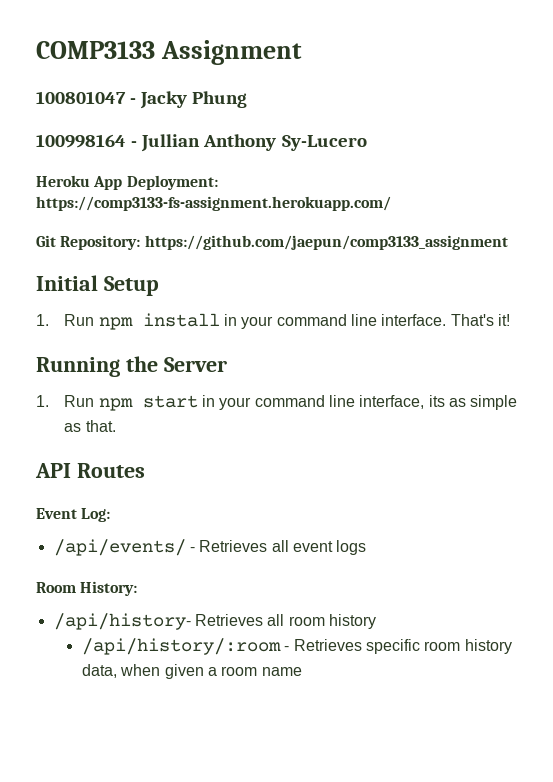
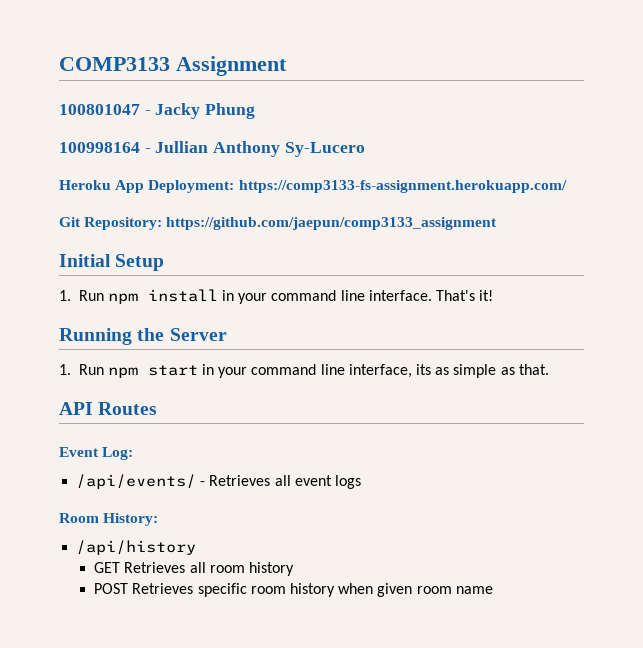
[53,613,191,630] /api/history- -> [76,540,197,555] [94,562,121,573] /api/history // GET
[81,638,290,655] /api/history/:room - -> [94,583,129,594] POST
[81,664,117,678] data, -> (335, 590) none
[207,667,217,676] a -> (413, 590) none

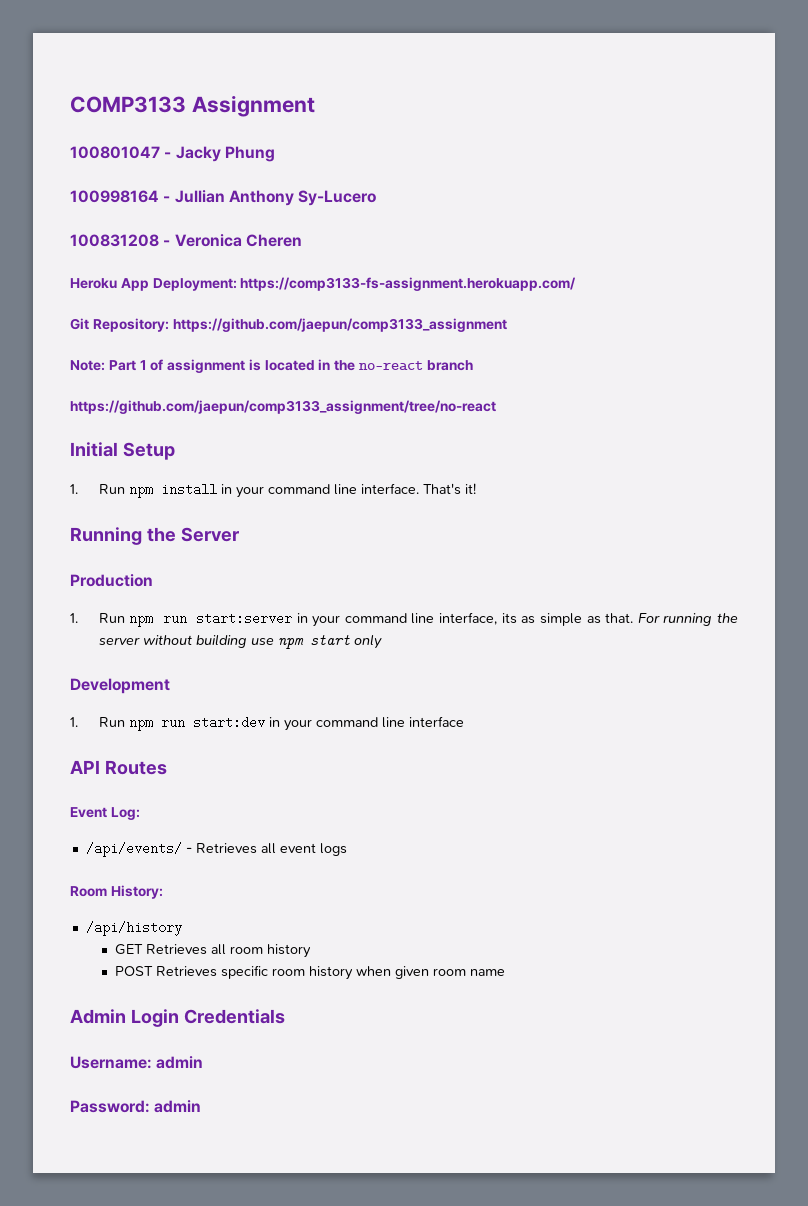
(365, 149) none -> [70,234,302,247] // 100831208 - Veronica Cheren
(498, 223) none -> [70,359,473,373] [70,400,496,414] // Note: Part 1 of assignment is located in the no-react branch // https://github.com/jaepun/comp3133_assignment/tree/no-react
[59,364,198,378] // 1. Run npm start -> [70,574,153,587] [70,612,292,627] // Production // 1. Run npm run start:server
(549, 369) none -> [637,613,738,626] [98,634,382,649] [70,678,170,694] [70,716,464,731] For running the server without building use npm start only // Development // 1. Run npm run start:dev in your command line interface
(493, 590) none -> [70,1009,285,1027] [70,1056,204,1069] [70,1100,202,1113] // Admin Login Credentials // Username: admin // Password: admin

